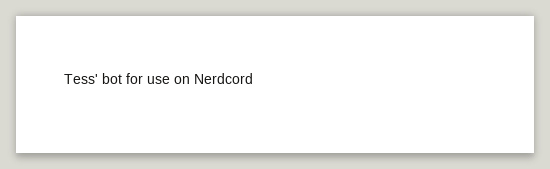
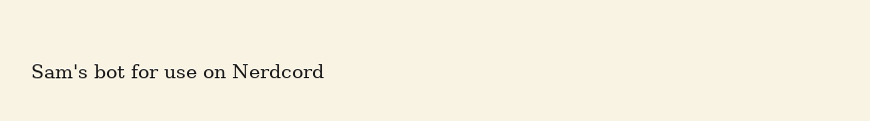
[64,74,98,84] Tess' -> [31,64,89,79] Sam's

